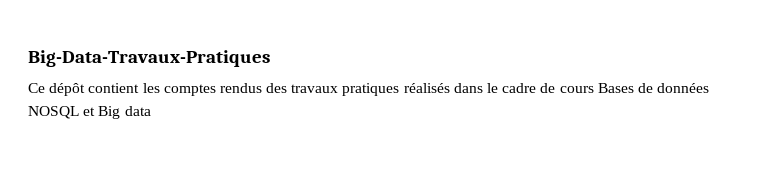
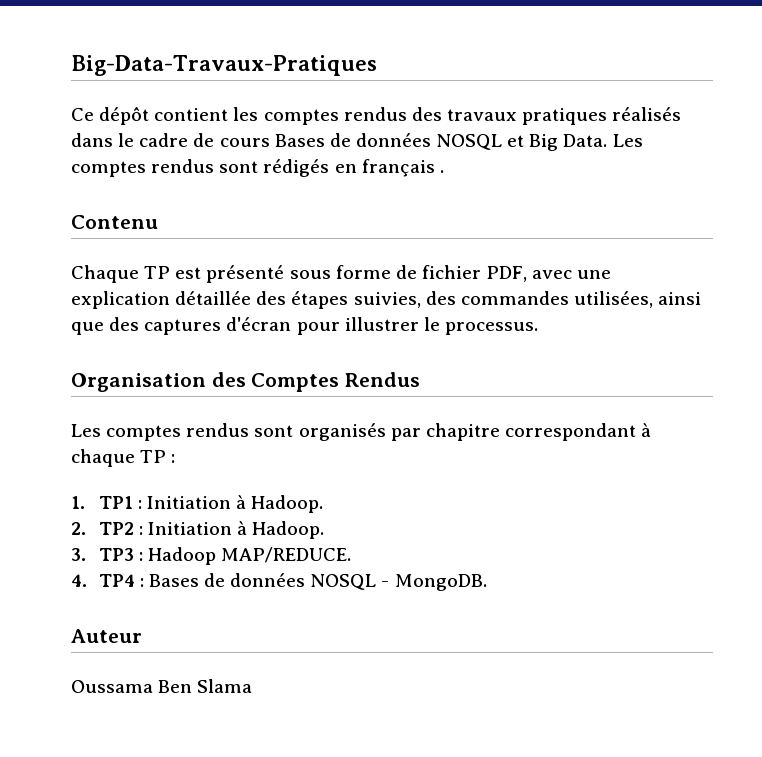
[124,106,151,116] data -> [563,134,643,147] [71,159,444,177] [71,215,158,229] [71,265,612,283] [71,291,702,309] [71,317,538,335] [71,372,421,392] [71,423,652,441] [71,449,176,467] [71,495,324,513] [71,521,325,539] [71,547,352,565] [71,573,487,591] [71,629,142,643] [71,679,253,693] Data. Les comptes rendus sont rédigés en français . // Contenu // Chaque TP est présenté sous forme de fichier PDF, avec une explication détaillée des étapes suivies, des commandes utilisées, ainsi que des captures d'écran pour illustrer le processus. // Organisation des Comptes Rendus // Les comptes rendus sont organisés par chapitre correspondant à chaque TP : // 1. TP1 : Initiation à Hadoop. // 2. TP2 : Initiation à Hadoop. // 3. TP3 : Hadoop MAP/REDUCE. // 4. TP4 : Bases de données NOSQL - MongoDB. // Auteur // Oussama Ben Slama

